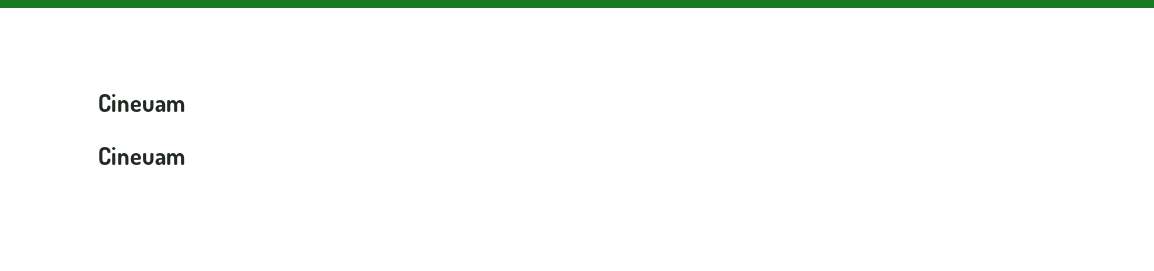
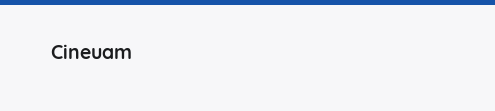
[98,94,185,112] [98,147,185,165] Cineuam // Cineuam -> [51,44,132,59] Cineuam

